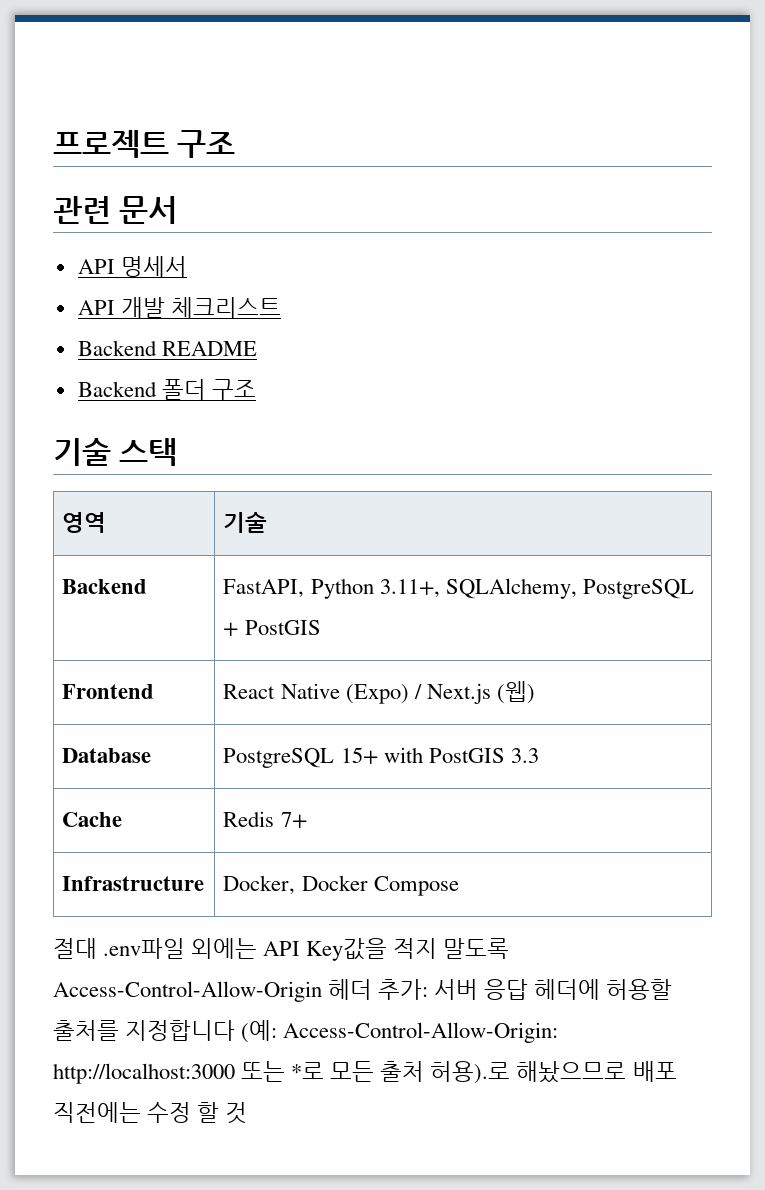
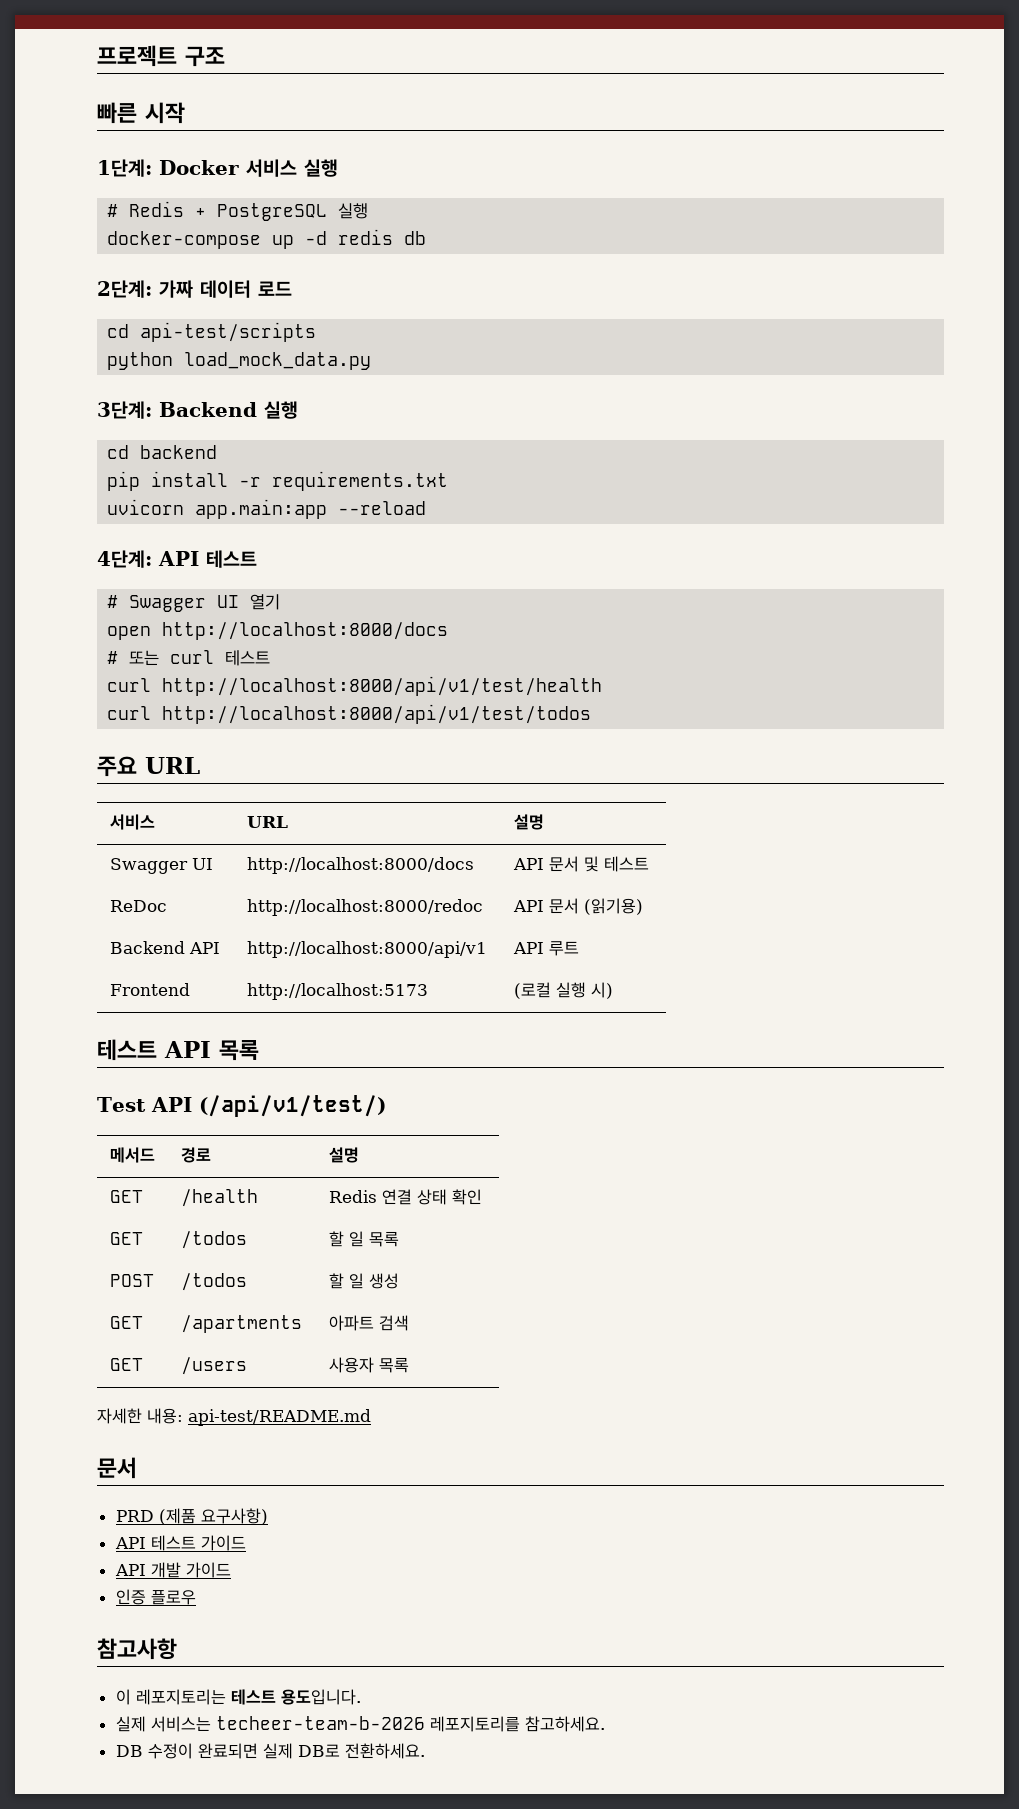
[53,196,178,224] [77,256,187,277] 관련 문서 // API 명세서 -> [97,102,185,124] [97,159,338,177] [107,201,369,221] [107,229,427,249] [97,280,292,298] [107,322,317,342] [107,352,372,370] [97,401,298,419] [107,445,218,459] [107,471,449,491] [107,499,427,519] [97,550,257,568] [107,594,281,612] [107,622,449,640] [107,650,271,666] [107,676,603,696] [107,704,592,724] [97,756,200,777] [109,814,155,830] [246,816,288,828] [513,814,544,830] [109,858,213,874] [246,857,474,874] [512,856,649,872] [109,900,167,912] [246,899,483,916] [512,898,643,915] [109,941,220,954] [246,941,487,958] [512,941,579,956] [109,983,190,996] [246,983,428,1000] [513,982,613,999] [97,1039,259,1061] [97,1095,386,1117] [109,1147,155,1163] [180,1147,211,1163] [328,1147,359,1163] [109,1190,143,1203] [180,1189,258,1207] [328,1189,482,1205] [109,1232,143,1245] [180,1231,247,1249] [328,1231,399,1247] [109,1274,154,1287] [180,1273,247,1291] [328,1273,399,1289] [109,1316,143,1329] [180,1315,302,1333] [328,1315,409,1331] [109,1358,143,1371] [180,1357,247,1375] [328,1357,409,1373] [97,1408,371,1426] [97,1457,137,1479] [115,1508,268,1525] [114,1535,246,1551] 빠른 시작 // 1단계: Docker 서비스 실행 // # Redis + PostgreSQL 실행 // docker-compose up -d redis db // 2단계: 가짜 데이터 로드 // cd api-test/scripts // python load_mock_data.py // 3단계: Backend 실행 // cd backend // pip install -r requirements.txt // uvicorn app.main:app --reload // 4단계: API 테스트 // # Swagger UI 열기 // open http://localhost:8000/docs // # 또는 curl 테스트 // curl http://localhost:8000/api/v1/test/health // curl http://localhost:8000/api/v1/test/todos // 주요 URL // 서비스 | URL | 설명 // Swagger UI | http://localhost:8000/docs | API 문서 및 테스트 // ReDoc | http://localhost:8000/redoc | API 문서 (읽기용) // Backend API | http://localhost:8000/api/v1 | API 루트 // Frontend | http://localhost:5173 | (로컬 실행 시) // 테스트 API 목록 // Test API (/api/v1/test/) // 메서드 | 경로 | 설명 // GET | /health | Redis 연결 상태 확인 // GET | /todos | 할 일 목록 // POST | /todos | 할 일 생성 // GET | /apartments | 아파트 검색 // GET | /users | 사용자 목록 // 자세한 내용: api-test/README.md // 문서 // PRD (제품 요구사항) // API 테스트 가이드
[170,297,281,318] [77,340,257,356] [77,379,256,400] [53,438,178,466] [62,512,107,533] [223,512,268,533] [62,579,148,594] [223,578,694,599] [223,620,321,636] [62,684,155,699] [223,681,535,704] [62,748,152,763] [223,747,539,768] [62,812,123,827] [223,811,307,828] [62,876,205,891] [223,875,459,896] [53,938,510,961] [53,979,673,1002] [53,1020,559,1043] [53,1061,677,1084] [53,1102,248,1124] 체크리스트 // Backend README // Backend 폴더 구조 // 기술 스택 // 영역 | 기술 // Backend | FastAPI, Python 3.11+, SQLAlchemy, PostgreSQL + PostGIS // Frontend | React Native (Expo) / Next.js (웹) // Database | PostgreSQL 15+ with PostGIS 3.3 // Cache | Redis 7+ // Infrastructure | Docker, Docker Compose // 절대 .env파일 외에는 API Key값을 적지 말도록 Access-Control-Allow-Origin 헤더 추가: 서버 응답 헤더에 허용할 출처를 지정합니다 (예: Access-Control-Allow-Origin: http://localhost:3000 또는 *로 모든 출처 허용).로 해놨으므로 배포 직전에는 수정 할 것 -> [185,1562,231,1578] [115,1589,196,1605] [97,1638,177,1660] [115,1689,361,1705] [115,1716,605,1732] [115,1743,425,1759] 가이드 // 인증 플로우 // 참고사항 // 이 레포지토리는 테스트 용도입니다. // 실제 서비스는 techeer-team-b-2026 레포지토리를 참고하세요. // DB 수정이 완료되면 실제 DB로 전환하세요.

